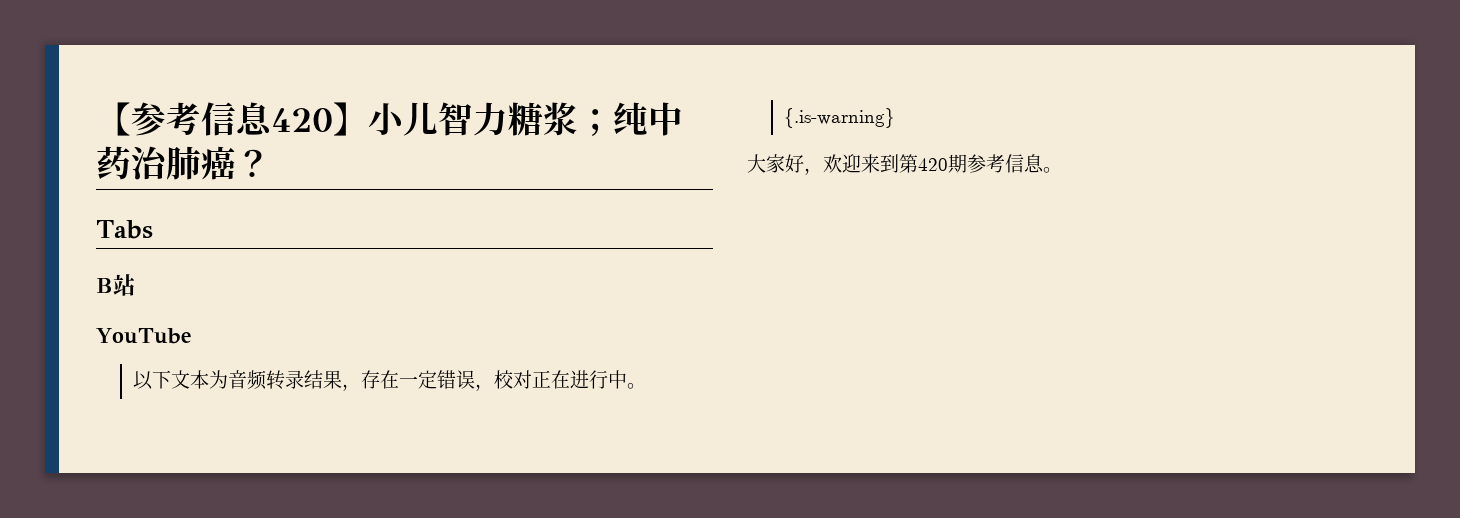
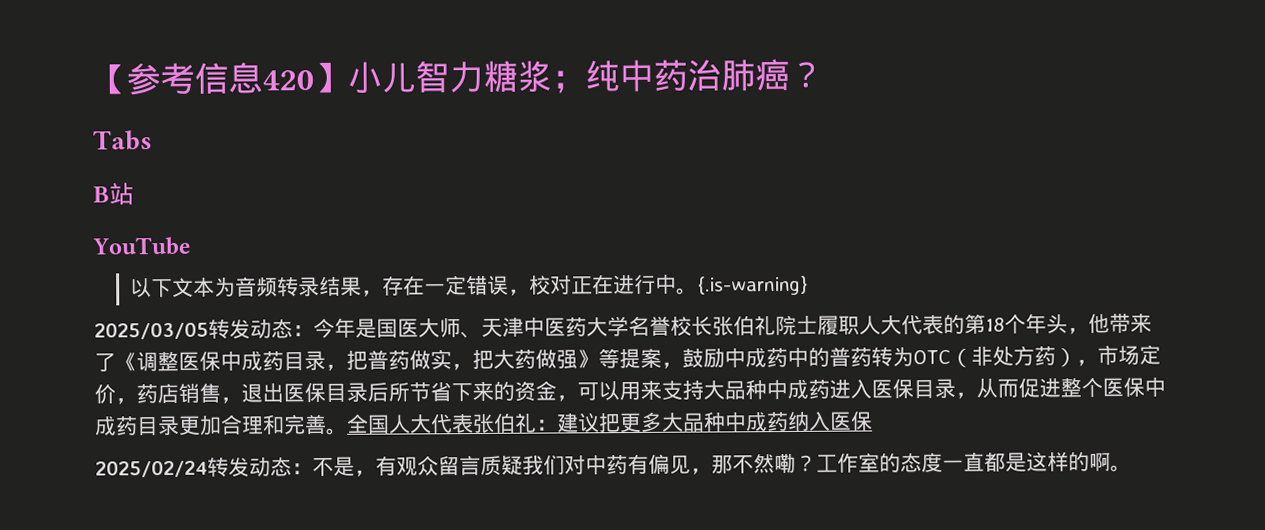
[747,154,1044,175] 大家好，欢迎来到第420期参考信息 -> [94,312,1152,340] [94,344,1161,372] [94,376,1166,405] [94,411,873,436] [95,451,1111,478] 2025/03/05转发动态：今年是国医大师、天津中医药大学名誉校长张伯礼院士履职人大代表的第18个年头，他带来了《调整医保中成药目录，把普药做实，把大药做强》等提案，鼓励中成药中的普药转为OTC（非处方药），市场定价，药店销售，退出医保目录后所节省下来的资金，可以用来支持大品种中成药进入医保目录，从而促进整个医保中成药目录更加合理和完善。全国人大代表张伯礼：建议把更多大品种中成药纳入医保 // 2025/02/24转发动态：不是，有观众留言质疑我们对中药有偏见，那不然嘞？工作室的态度一直都是这样的啊

